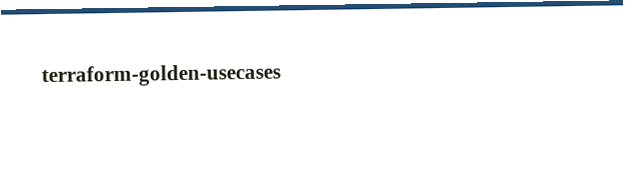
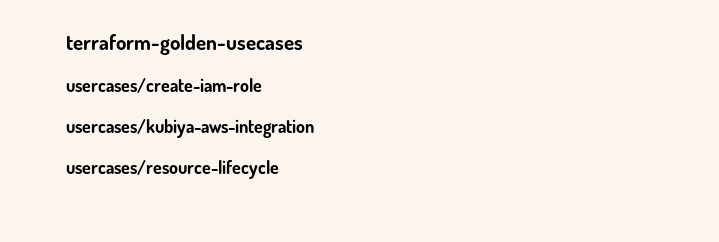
(281, 75) none -> [66,78,262,93] [66,119,314,138] [66,160,279,179] // usercases/create-iam-role // usercases/kubiya-aws-integration // usercases/resource-lifecycle

